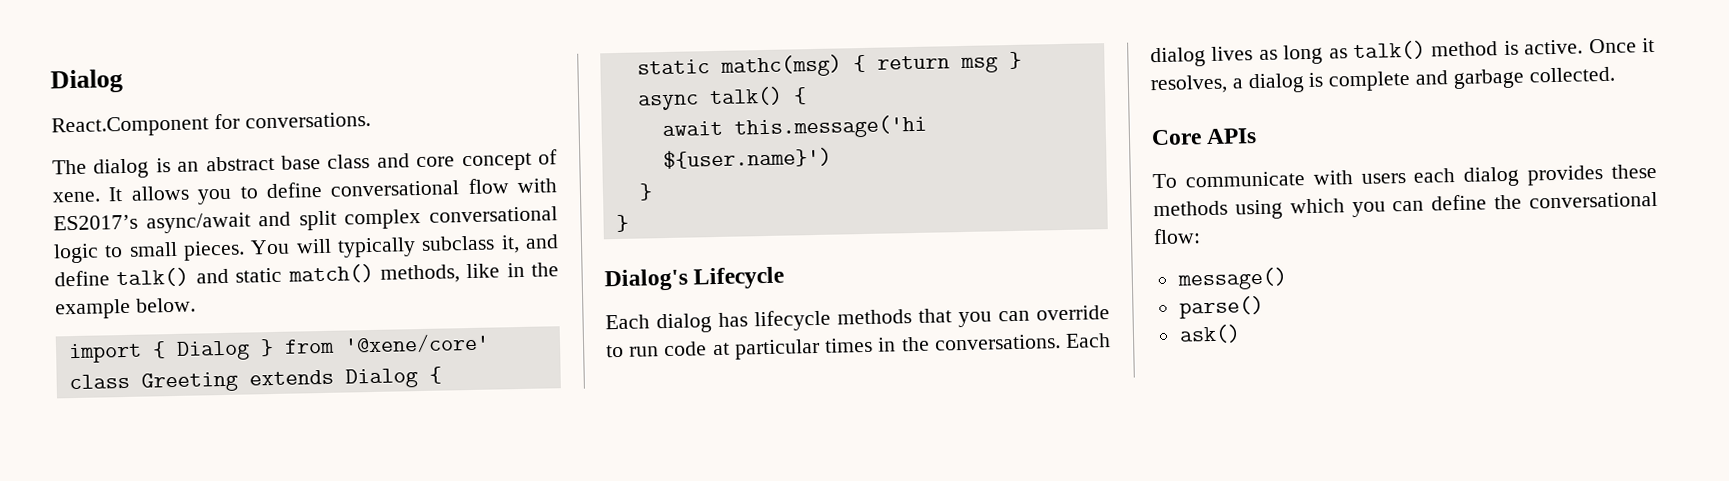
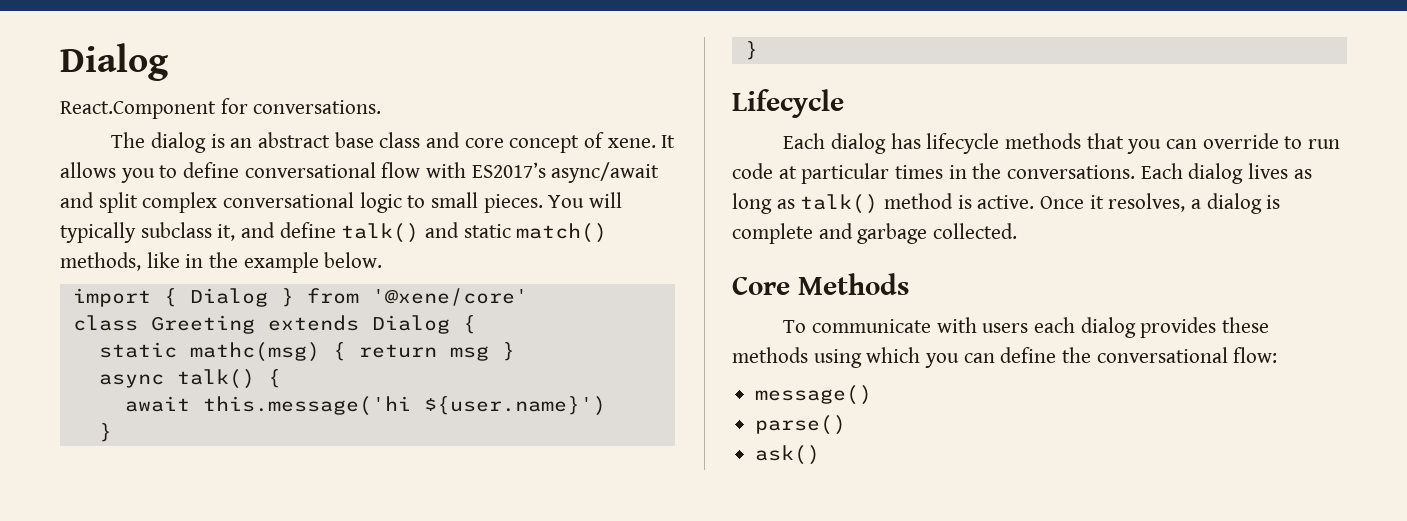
[604,268,688,292] Dialog's -> (758, 50) none
[1206,128,1258,145] APIs -> [798,273,909,295] Methods

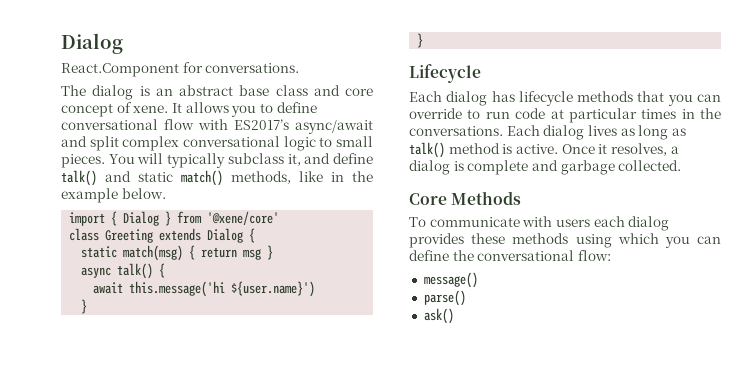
[189,342,320,362] mathc(msg) -> [123,245,184,261] match(msg)

